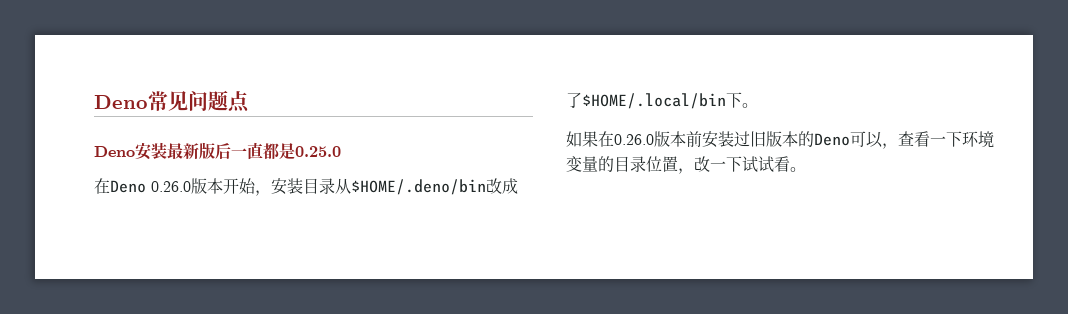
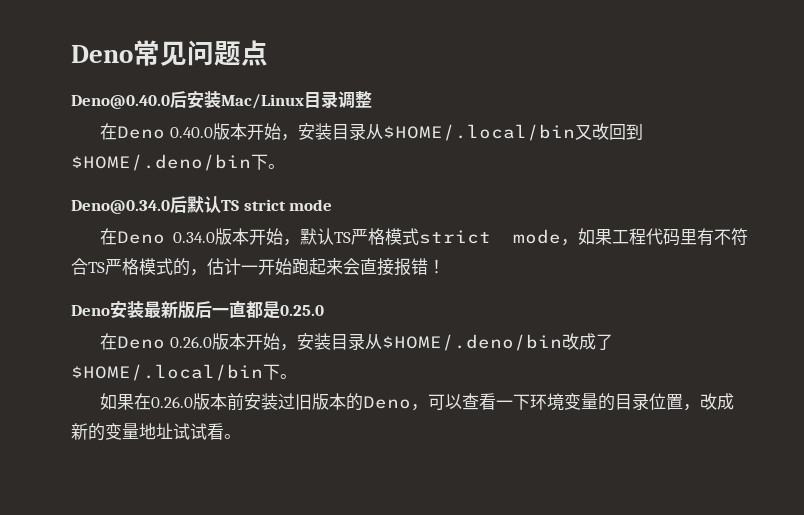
(250, 102) none -> [71,91,372,109] [100,123,643,141] [71,154,285,171] [71,196,333,214] [100,228,748,246] [71,258,445,276] // Deno@0.40.0后安装Mac/Linux目录调整 // 在Deno 0.40.0版本开始，安装目录从$HOME/.local/bin又改回到$HOME/.deno/bin下。 // Deno@0.34.0后默认TS strict mode // 在Deno 0.34.0版本开始，默认TS严格模式strict mode，如果工程代码里有不符合TS严格模式的，估计一开始跑起来会直接报错！
[850,131,898,149] 可以， -> [411,394,463,411] ，可以
[710,156,742,172] 一下 -> [717,393,735,410] [71,423,173,441] 成新的变量地址

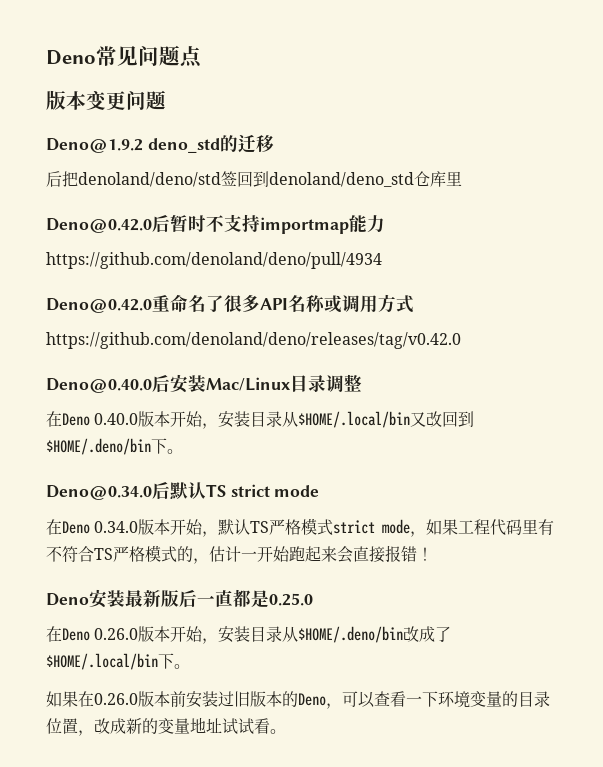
(268, 53) none -> [46,90,166,110] [46,134,274,153] [46,171,462,187] [46,214,385,234] [46,252,382,269] [46,294,414,313] [46,332,461,349] // 版本变更问题 // Deno@1.9.2 deno_std的迁移 // 后把denoland/deno/std签回到denoland/deno_std仓库里 // Deno@0.42.0后暂时不支持importmap能力 // https://github.com/denoland/deno/pull/4934 // Deno@0.42.0重命名了很多API名称或调用方式 // https://github.com/denoland/deno/releases/tag/v0.42.0

